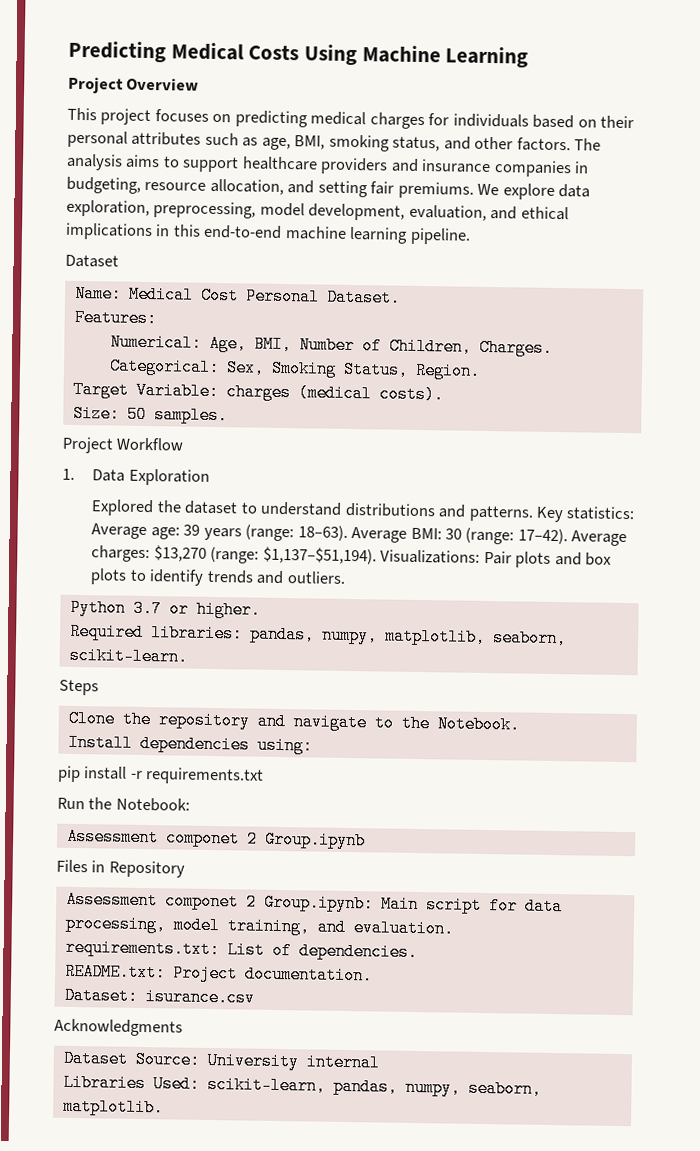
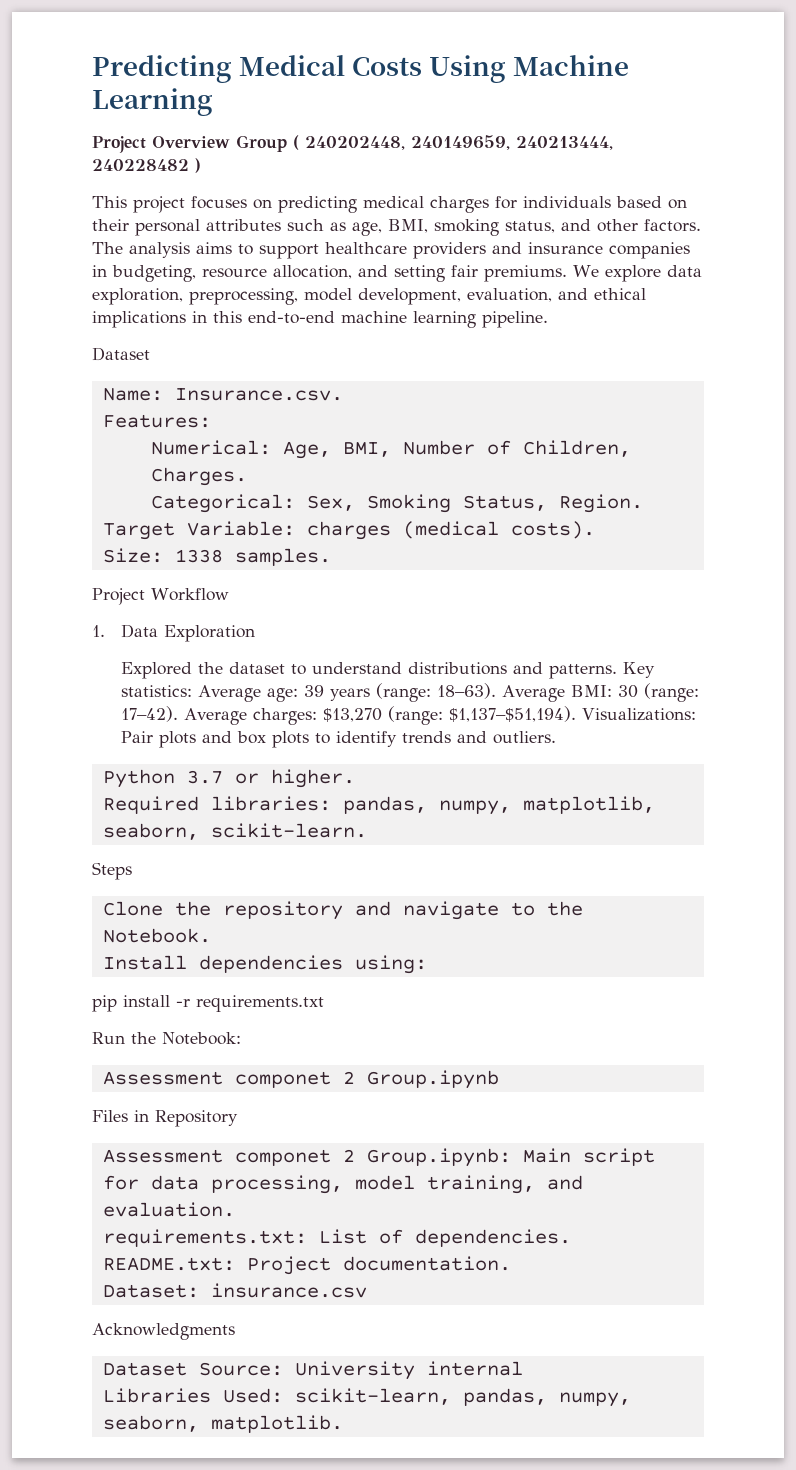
(200, 84) none -> [236,135,613,152] [92,158,201,173] Group ( 240202448, 240149659, 240213444, 240228482 )
[127,285,401,307] Medical Cost Personal Dataset. -> [174,388,343,401] Insurance.csv.
[126,405,147,423] 50 -> [174,549,223,563] 1338
[144,988,255,1007] isurance.csv -> [210,1283,367,1298] insurance.csv

